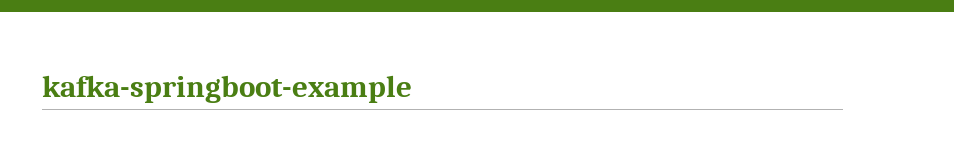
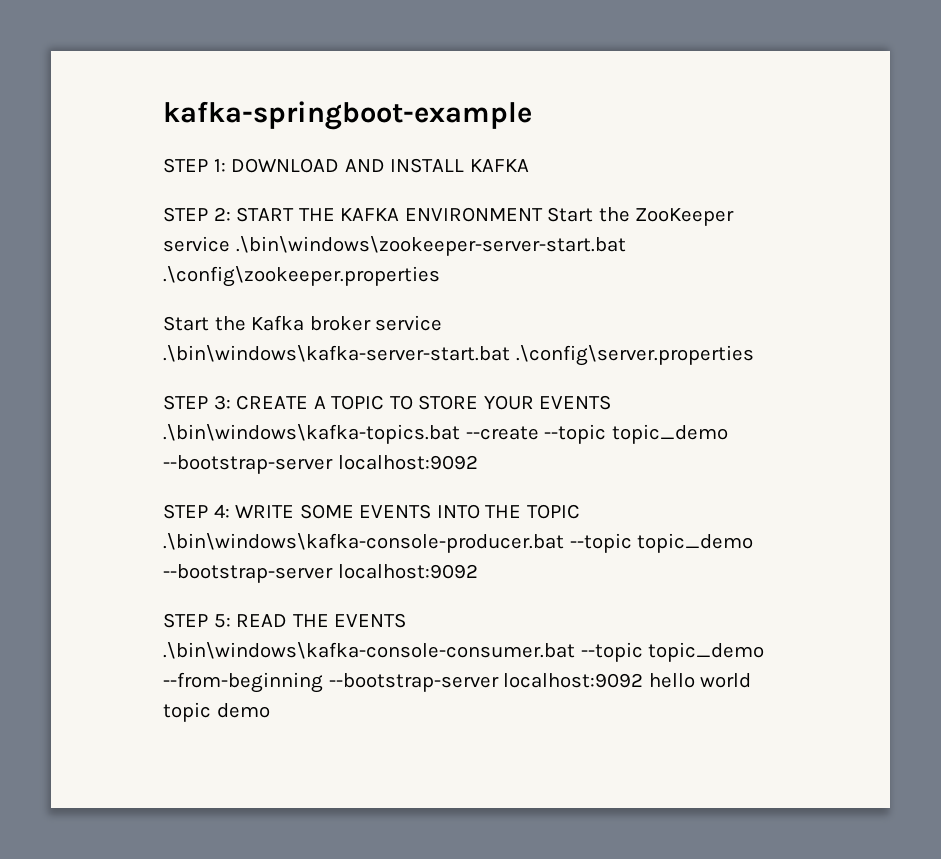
(412, 89) none -> [163,158,529,173] [163,207,735,226] [163,236,626,256] [163,266,440,287] [163,315,443,331] [163,345,754,366] [163,395,612,410] [163,424,728,444] [163,455,478,474] [163,504,580,519] [163,533,754,553] [163,564,478,583] [163,613,407,628] [163,642,765,662] [163,672,752,693] [163,702,270,722] // STEP 1: DOWNLOAD AND INSTALL KAFKA // STEP 2: START THE KAFKA ENVIRONMENT Start the ZooKeeper service .\bin\windows\zookeeper-server-start.bat .\config\zookeeper.properties // Start the Kafka broker service .\bin\windows\kafka-server-start.bat .\config\server.properties // STEP 3: CREATE A TOPIC TO STORE YOUR EVENTS .\bin\windows\kafka-topics.bat --create --topic topic_demo --bootstrap-server localhost:9092 // STEP 4: WRITE SOME EVENTS INTO THE TOPIC .\bin\windows\kafka-console-producer.bat --topic topic_demo --bootstrap-server localhost:9092 // STEP 5: READ THE EVENTS .\bin\windows\kafka-console-consumer.bat --topic topic_demo --from-beginning --bootstrap-server localhost:9092 hello world topic demo

